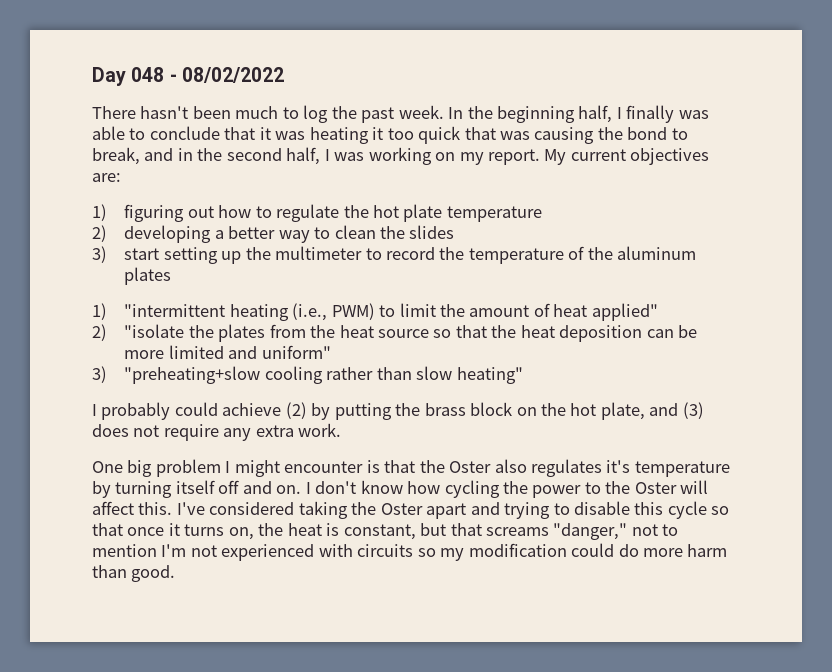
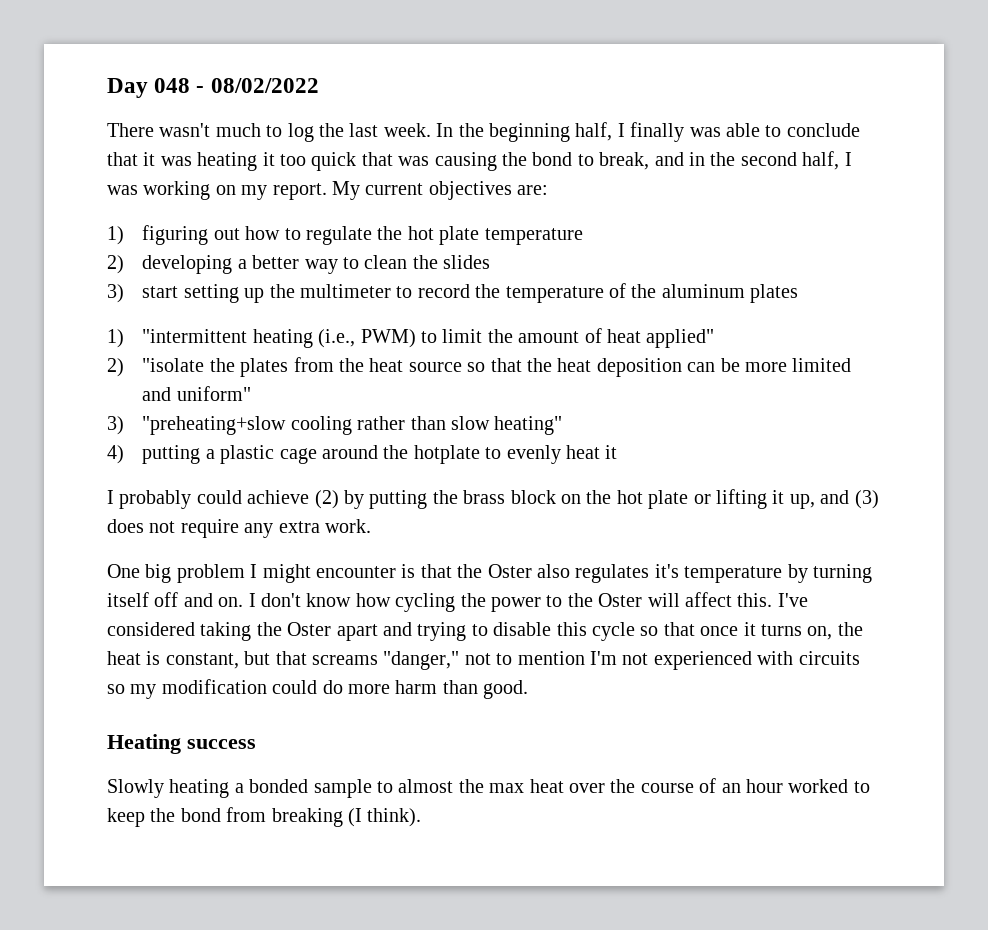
[140,106,231,119] hasn't been -> [159,123,211,137] wasn't
[361,107,395,123] past -> [349,123,379,137] last
(523, 375) none -> [107,445,618,464] // 4) putting a plastic cage around the hotplate to evenly heat it
[600,402,645,420] plate, -> [648,489,815,509] plate or lifting it up,
(176, 573) none -> [107,734,256,754] [107,778,870,798] [107,807,422,827] // Heating success // Slowly heating a bonded sample to almost the max heat over the course of an hour worked to keep the bond from breaking (I think).

